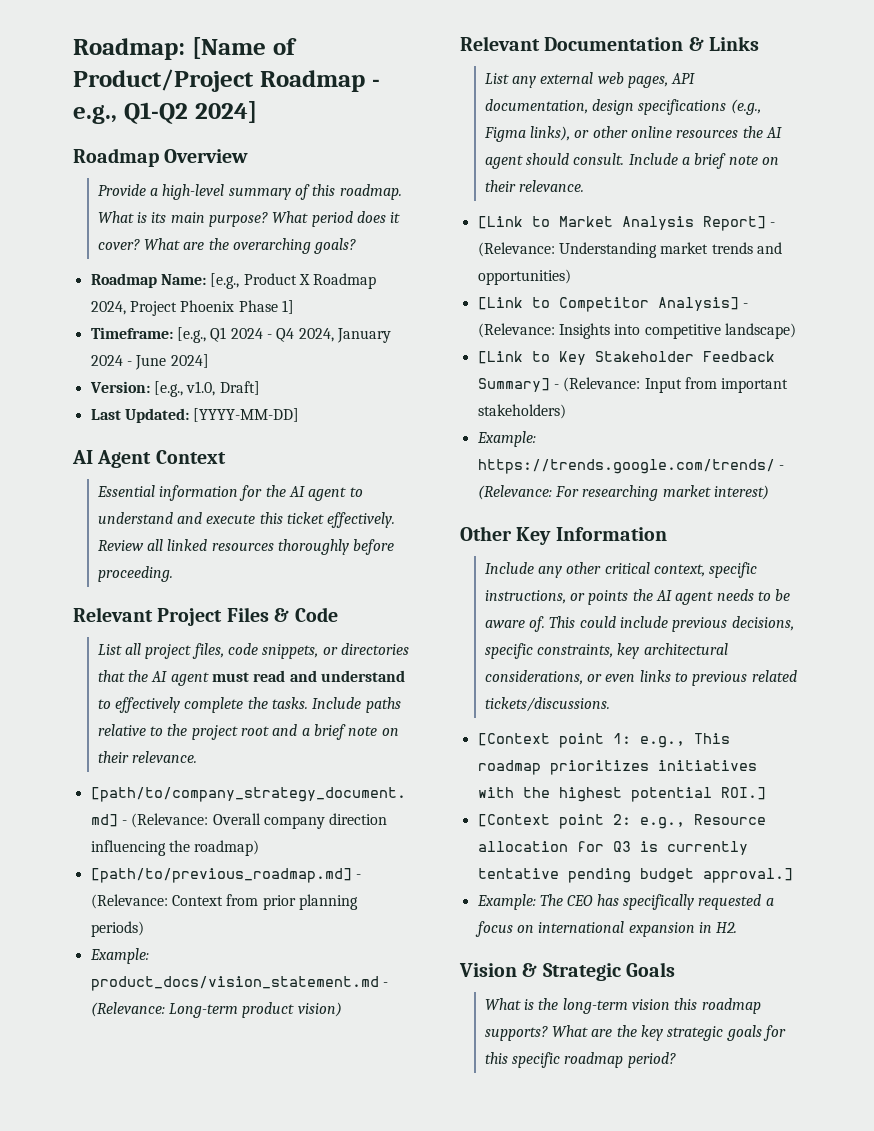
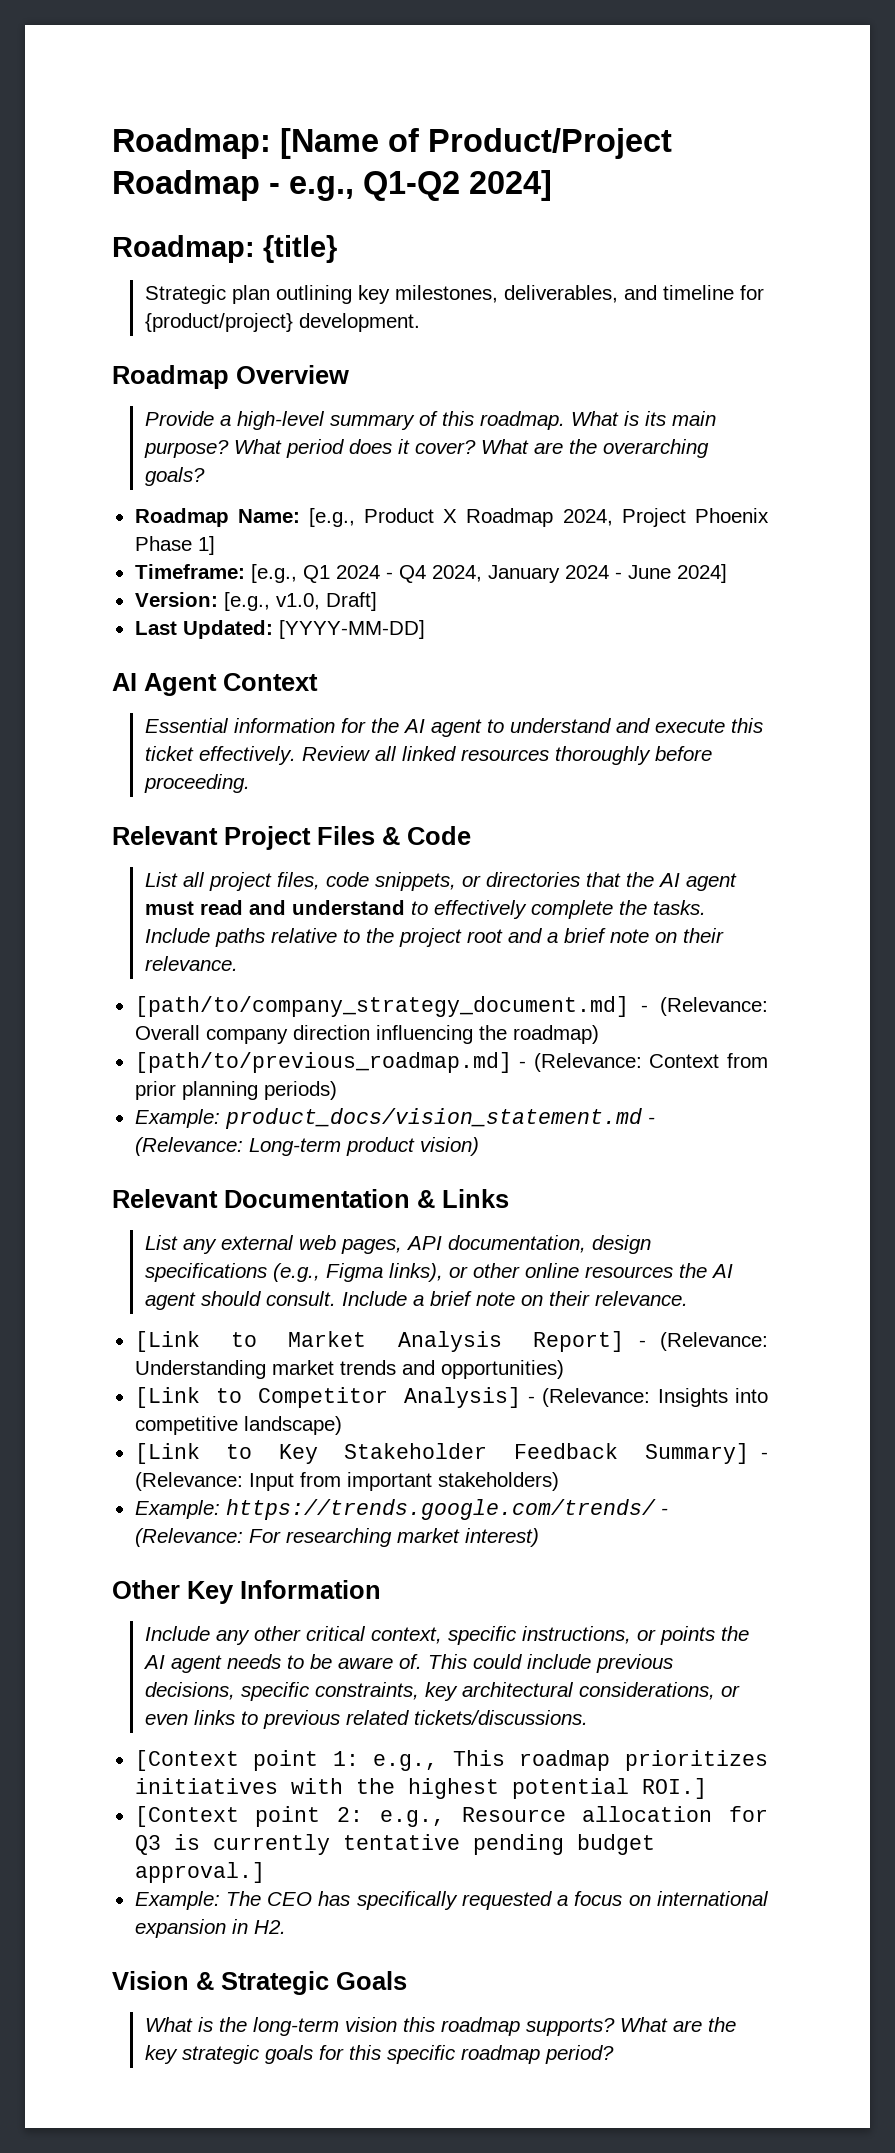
(257, 112) none -> [112,235,337,263] [144,285,764,304] [144,313,420,332] // Roadmap: {title} // Strategic plan outlining key milestones, deliverables, and timeline for {product/project} development.

